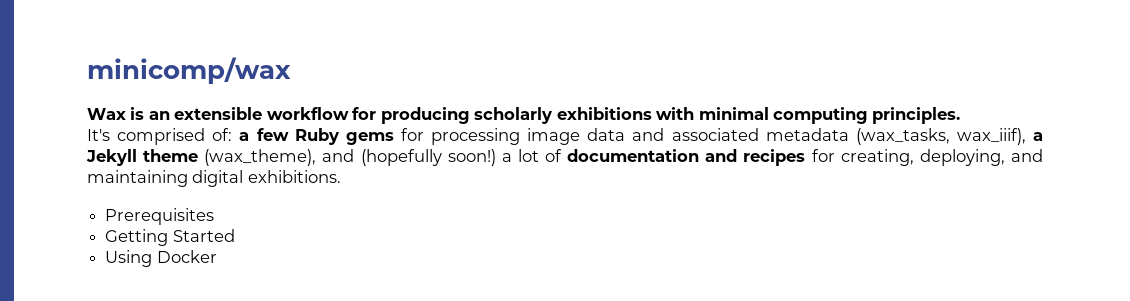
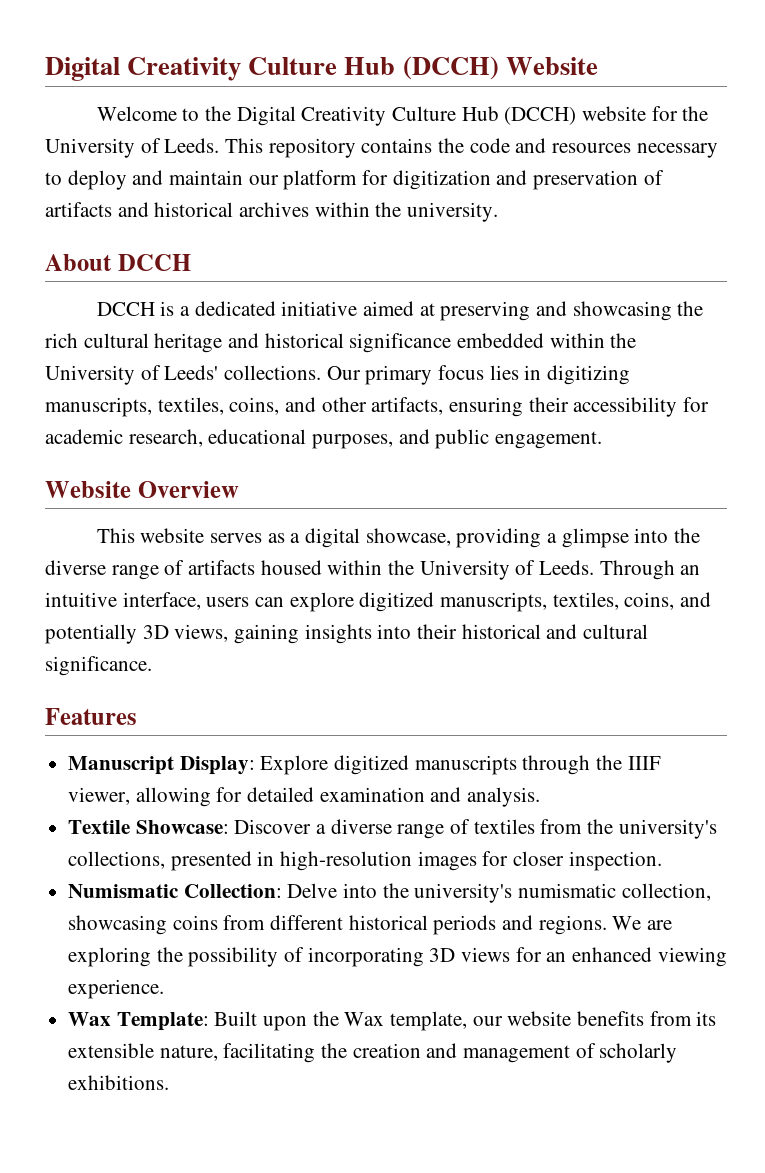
[87,57,291,84] [87,107,961,124] [87,128,1043,145] [86,149,1043,166] [87,170,341,187] [105,208,215,225] [105,229,235,246] [105,250,217,267] minicomp/wax // Wax is an extensible workflow for producing scholarly exhibitions with minimal computing principles. // It's comprised of: a few Ruby gems for processing image data and associated metadata (wax_tasks, wax_iiif), a Jekyll theme (wax_theme), and (hopefully soon!) a lot of documentation and recipes for creating, deploying, and maintaining digital exhibitions. // Prerequisites // Getting Started // Using Docker -> [45,56,598,81] [96,106,709,126] [45,138,718,158] [45,170,664,190] [45,202,499,222] [45,254,191,271] [96,301,704,321] [45,333,637,353] [45,365,631,385] [45,397,710,417] [45,429,603,449] [45,481,239,498] [96,528,701,548] [45,560,701,580] [45,592,712,612] [45,624,649,644] [45,656,152,676] [45,708,137,725] [68,755,661,775] [68,787,541,807] [68,819,717,839] [68,851,662,871] [68,883,711,903] [68,915,673,935] [68,947,727,967] [68,979,165,999] [68,1011,717,1031] [68,1043,678,1063] [68,1075,170,1090] Digital Creativity Culture Hub (DCCH) Website // Welcome to the Digital Creativity Culture Hub (DCCH) website for the University of Leeds. This repository contains the code and resources necessary to deploy and maintain our platform for digitization and preservation of artifacts and historical archives within the university. // About DCCH // DCCH is a dedicated initiative aimed at preserving and showcasing the rich cultural heritage and historical significance embedded within the University of Leeds' collections. Our primary focus lies in digitizing manuscripts, textiles, coins, and other artifacts, ensuring their accessibility for academic research, educational purposes, and public engagement. // Website Overview // This website serves as a digital showcase, providing a glimpse into the diverse range of artifacts housed within the University of Leeds. Through an intuitive interface, users can explore digitized manuscripts, textiles, coins, and potentially 3D views, gaining insights into their historical and cultural significance. // Features // Manuscript Display: Explore digitized manuscripts through the IIIF viewer, allowing for detailed examination and analysis. // Textile Showcase: Discover a diverse range of textiles from the university's collections, presented in high-resolution images for closer inspection. // Numismatic Collection: Delve into the university's numismatic collection, showcasing coins from different historical periods and regions. We are exploring the possibility of incorporating 3D views for an enhanced viewing experience. // Wax Template: Built upon the Wax template, our website benefits from its extensible nature, facilitating the creation and management of scholarly exhibitions.

